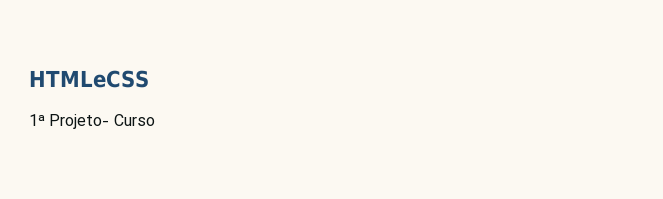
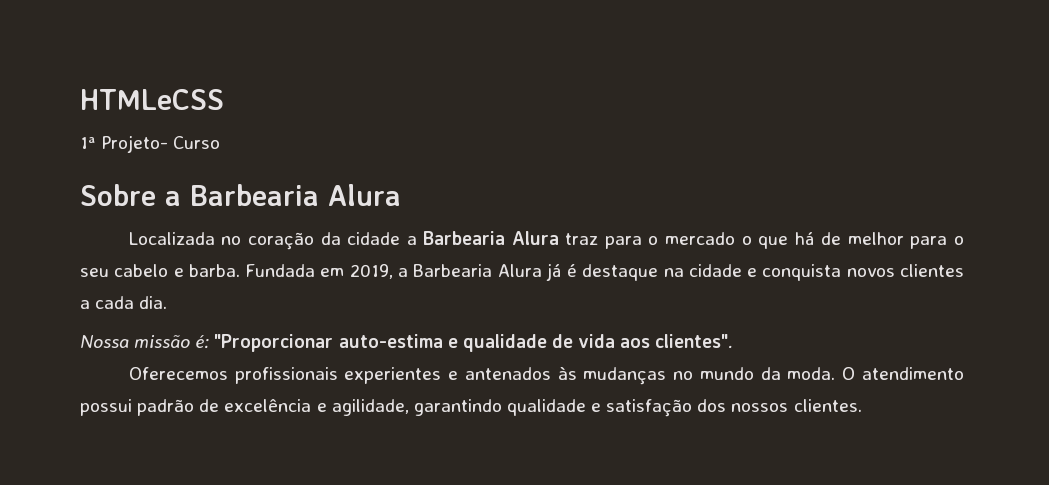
(155, 120) none -> [80,184,401,206] [128,231,964,250] [80,263,965,281] [80,296,168,309] [80,334,734,352] [128,366,964,385] [80,399,862,417] // Sobre a Barbearia Alura // Localizada no coração da cidade a Barbearia Alura traz para o mercado o que há de melhor para o seu cabelo e barba. Fundada em 2019, a Barbearia Alura já é destaque na cidade e conquista novos clientes a cada dia. // Nossa missão é: "Proporcionar auto-estima e qualidade de vida aos clientes". // Oferecemos profissionais experientes e antenados às mudanças no mundo da moda. O atendimento possui padrão de excelência e agilidade, garantindo qualidade e satisfação dos nossos clientes.

